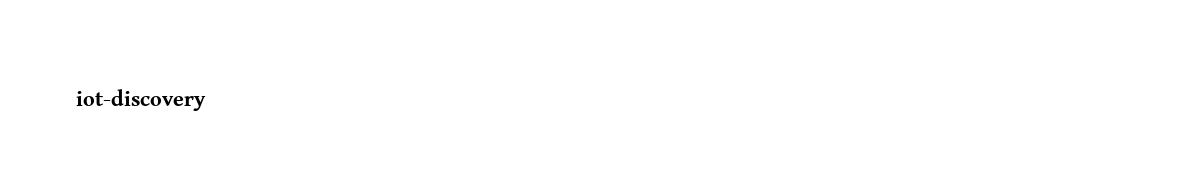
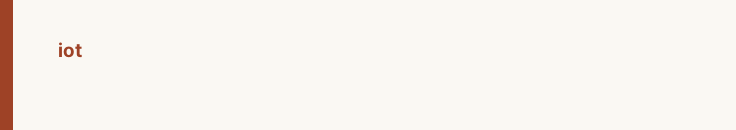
[76,89,206,111] iot-discovery -> [58,42,82,58] iot

